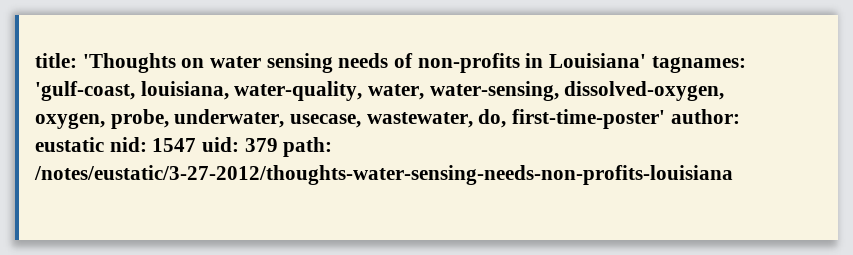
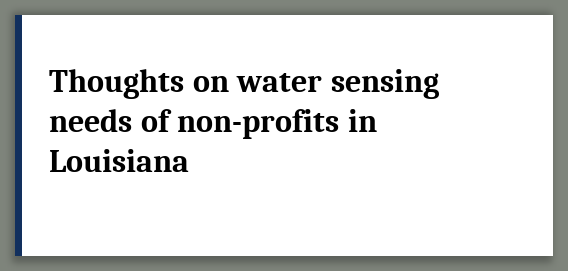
[35,53,176,73] title: 'Thoughts -> [49,69,184,99] Thoughts
[549,53,746,73] [35,81,725,101] [35,109,740,129] [35,137,333,157] [34,165,733,185] Louisiana' tagnames: 'gulf-coast, louisiana, water-quality, water, water-sensing, dissolved-oxygen, oxygen, probe, underwater, usecase, wastewater, do, first-time-poster' author: eustatic nid: 1547 uid: 379 path: /notes/eustatic/3-27-2012/thoughts-water-sensing-needs-non-profits-louisiana -> [49,149,189,172] Louisiana

